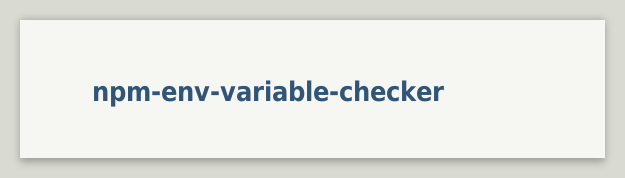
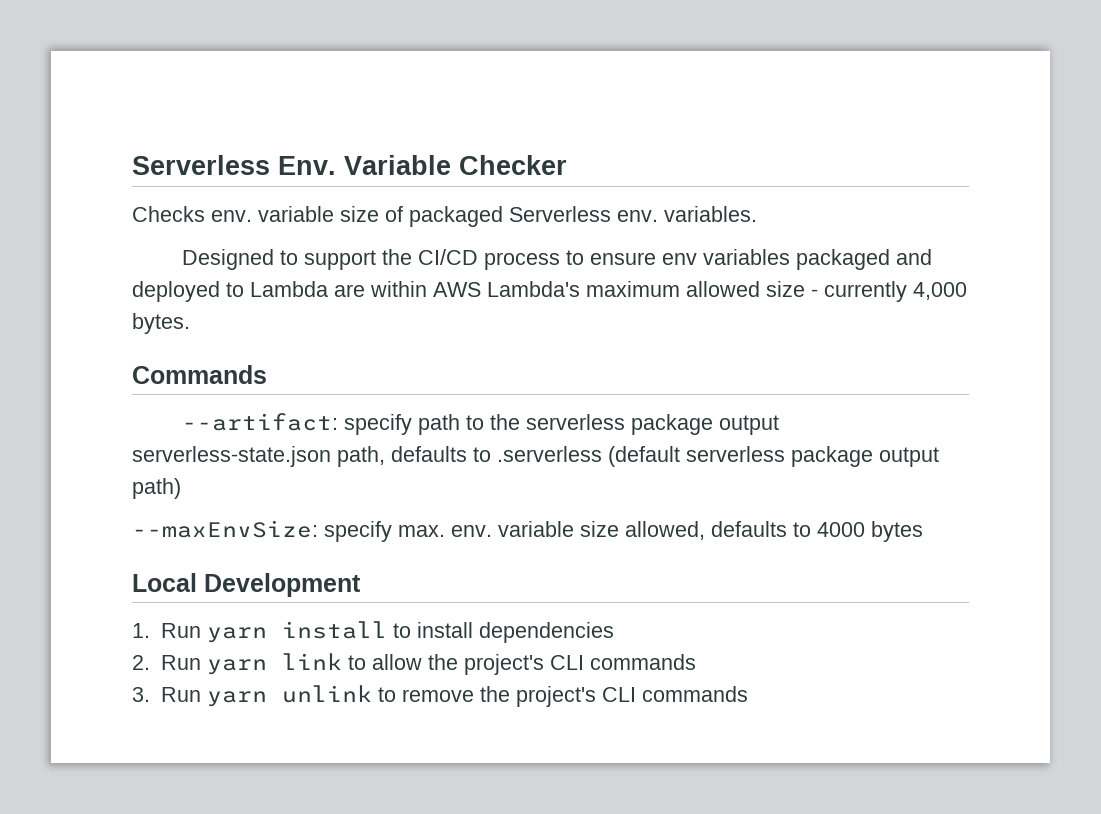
[92,80,444,107] npm-env-variable-checker -> [132,155,567,175] [132,206,757,227] [181,249,932,270] [132,281,967,302] [132,313,190,334] [132,365,267,384] [181,413,779,435] [132,446,939,467] [132,478,181,499] [132,520,923,542] [132,573,361,597] [132,621,614,643] [132,653,696,675] [132,685,748,707] Serverless Env. Variable Checker // Checks env. variable size of packaged Serverless env. variables. // Designed to support the CI/CD process to ensure env variables packaged and deployed to Lambda are within AWS Lambda's maximum allowed size - currently 4,000 bytes. // Commands // --artifact: specify path to the serverless package output serverless-state.json path, defaults to .serverless (default serverless package output path) // --maxEnvSize: specify max. env. variable size allowed, defaults to 4000 bytes // Local Development // 1. Run yarn install to install dependencies // 2. Run yarn link to allow the project's CLI commands // 3. Run yarn unlink to remove the project's CLI commands

